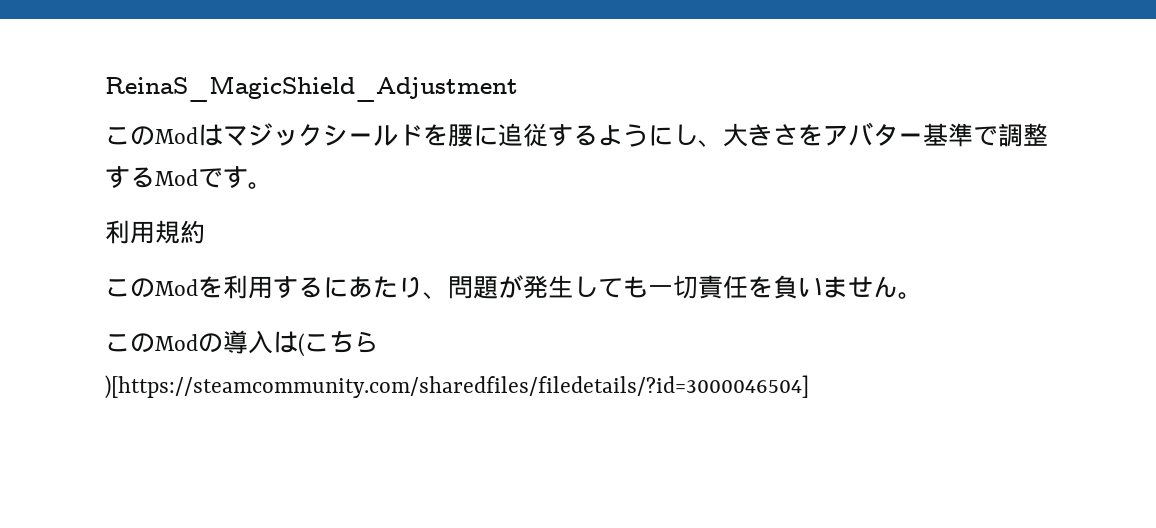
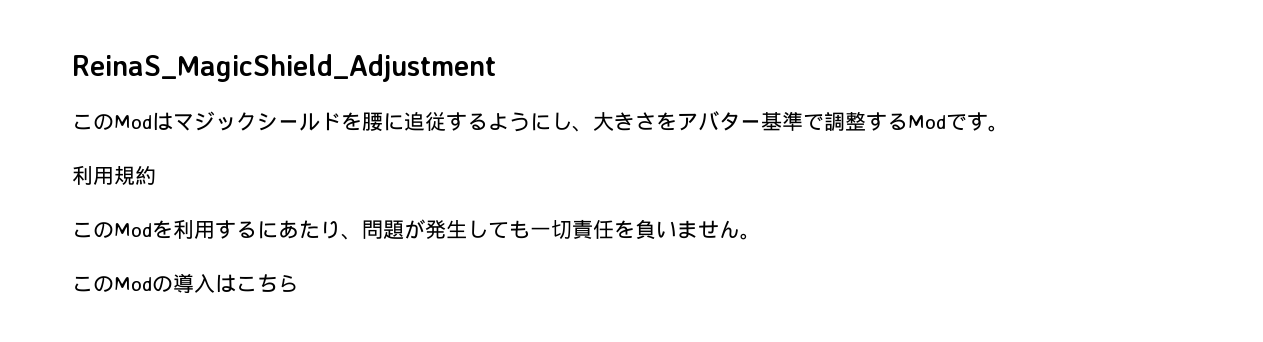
[298,330,379,357] [105,375,809,399] (こちら)[https://steamcommunity.com/sharedfiles/filedetails/?id=3000046504] -> [236,274,299,292] こちら

